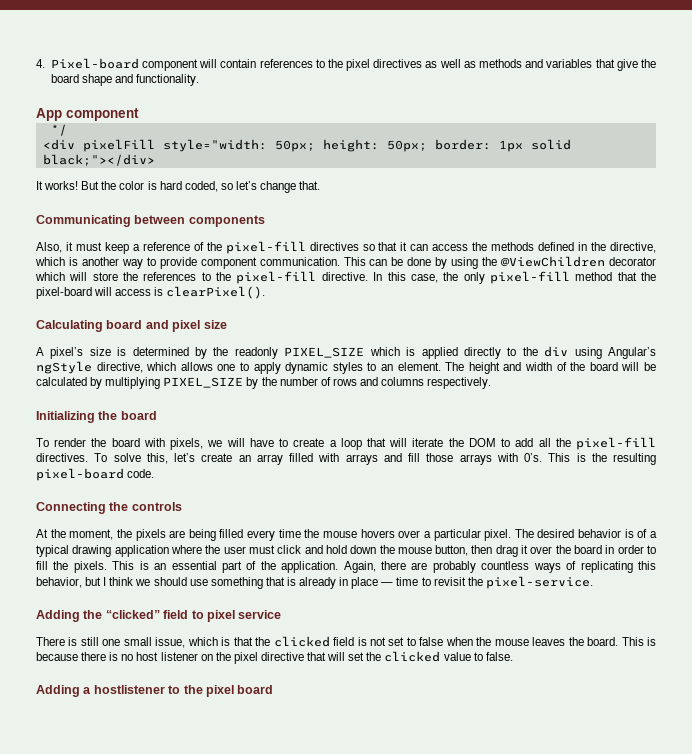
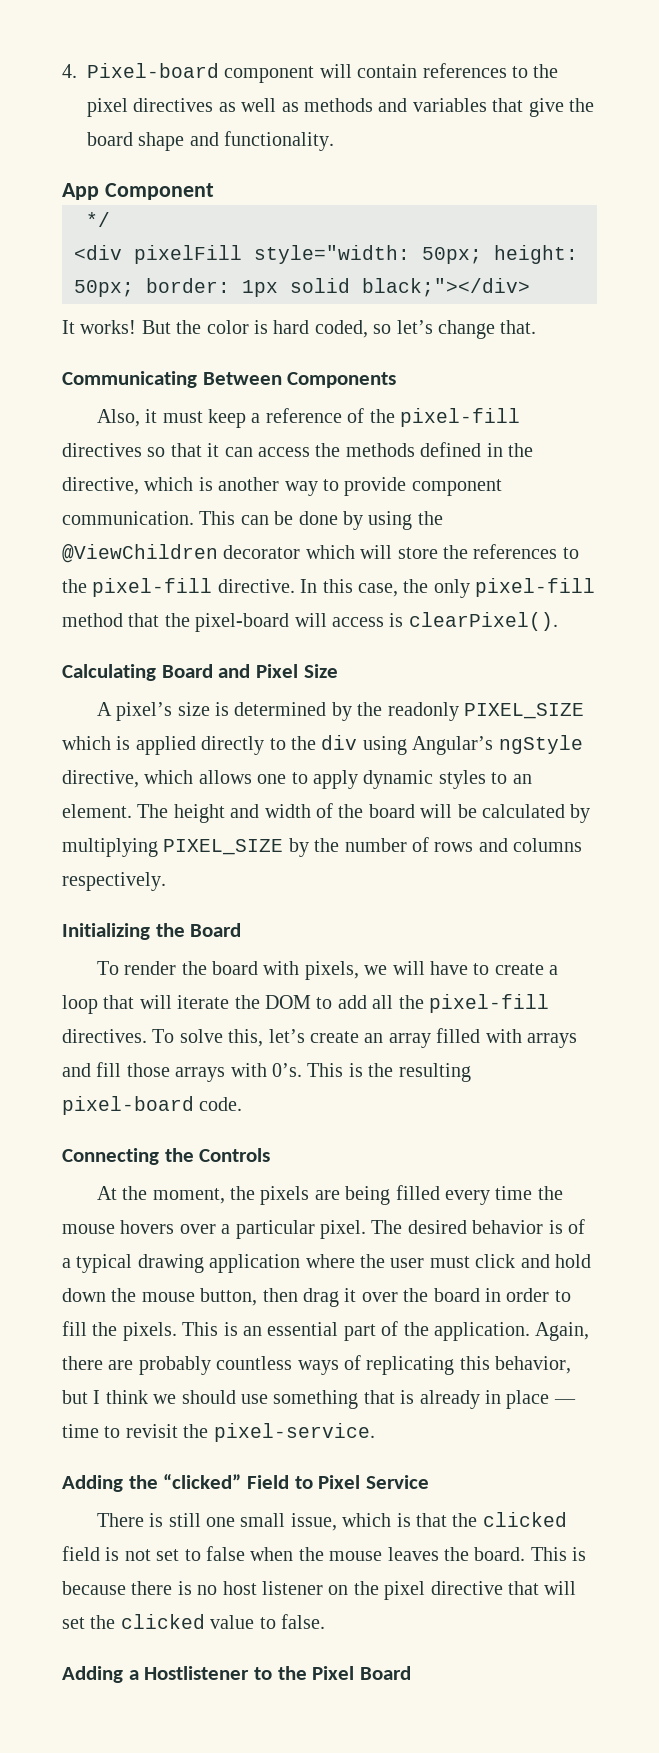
[66,108,139,121] component -> [104,183,214,200] Component
[134,215,265,227] between components -> [202,372,397,388] Between Components
[106,320,227,332] board and pixel size -> [161,664,338,678] Board and Pixel Size
[120,411,157,420] board -> [190,923,242,937] Board
[131,502,182,511] controls -> [199,1148,271,1162] Controls
[163,610,282,622] field to pixel service -> [247,1475,430,1489] Field to Pixel Service
[93,685,274,697] hostlistener to the pixel board -> [144,1666,412,1680] Hostlistener to the Pixel Board

